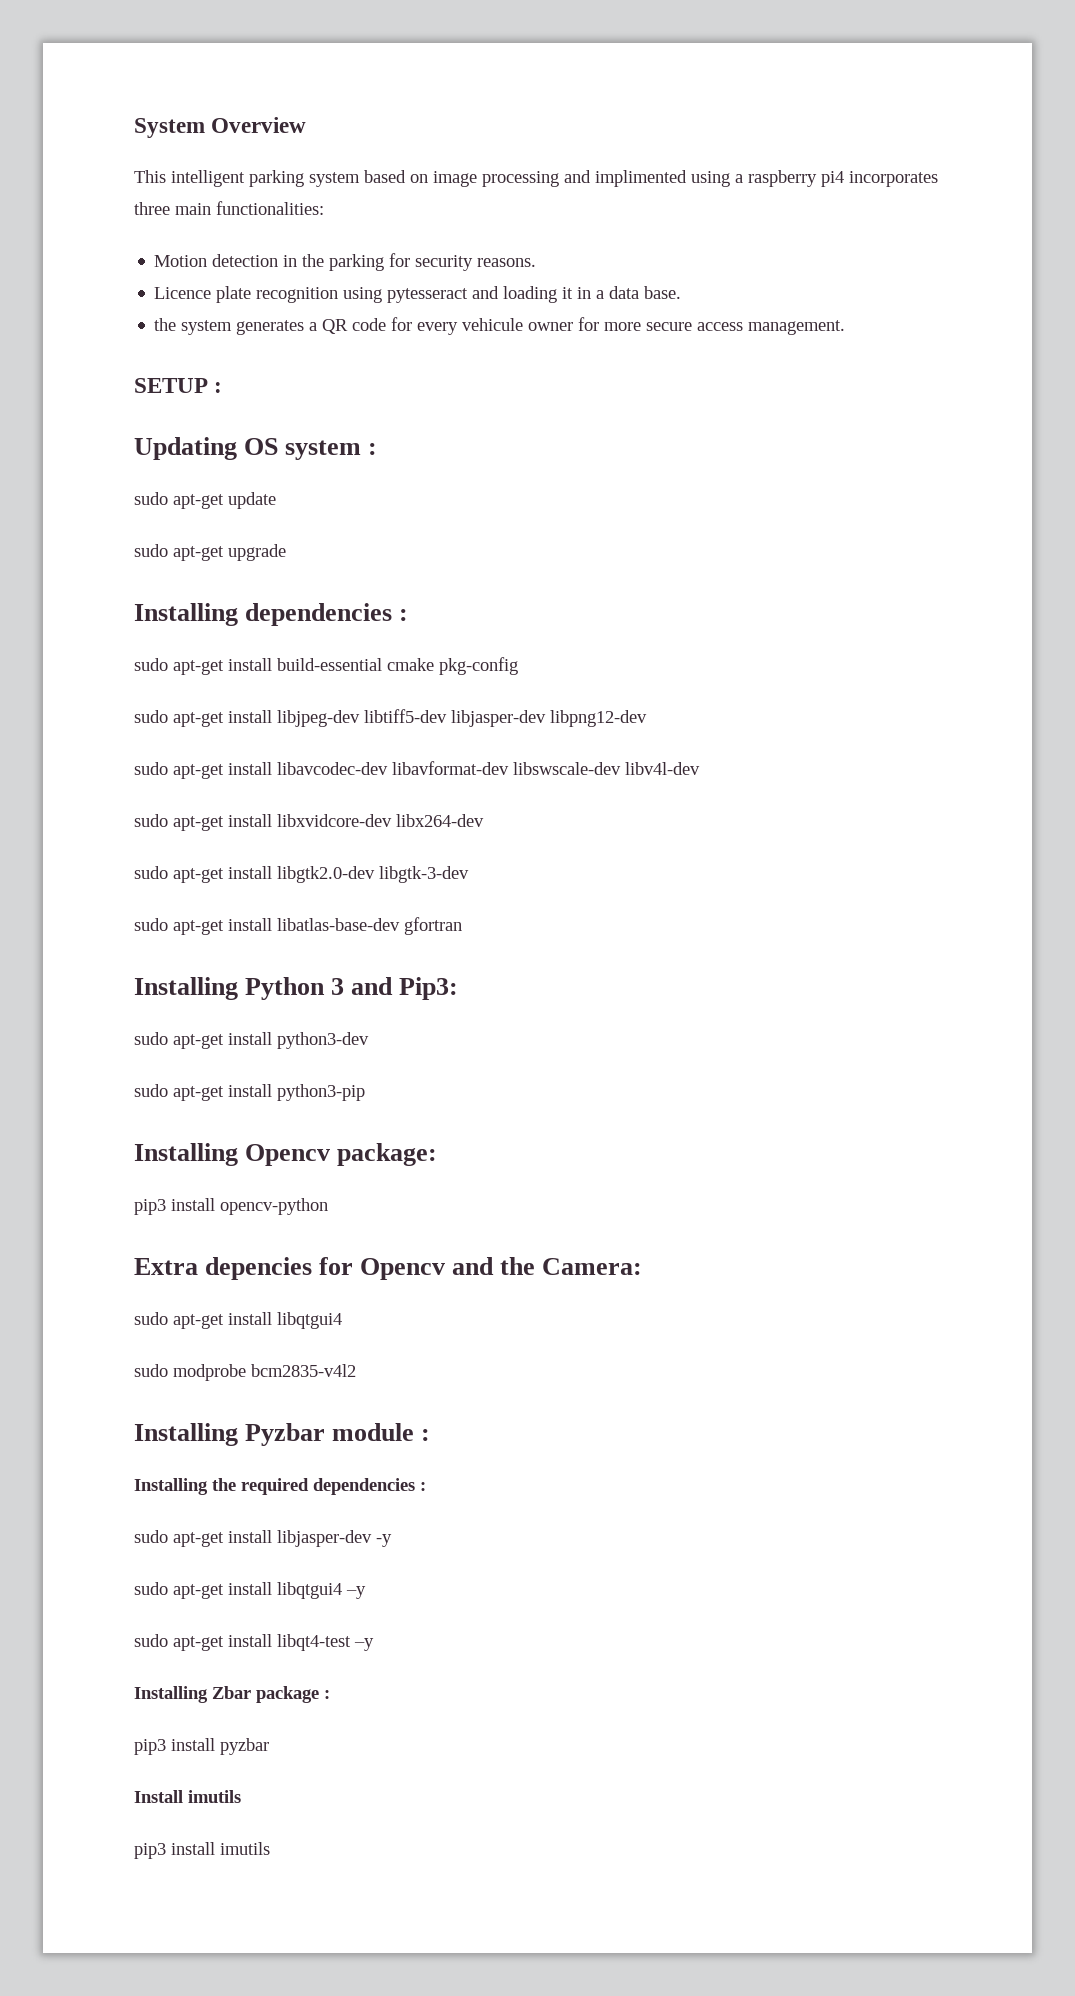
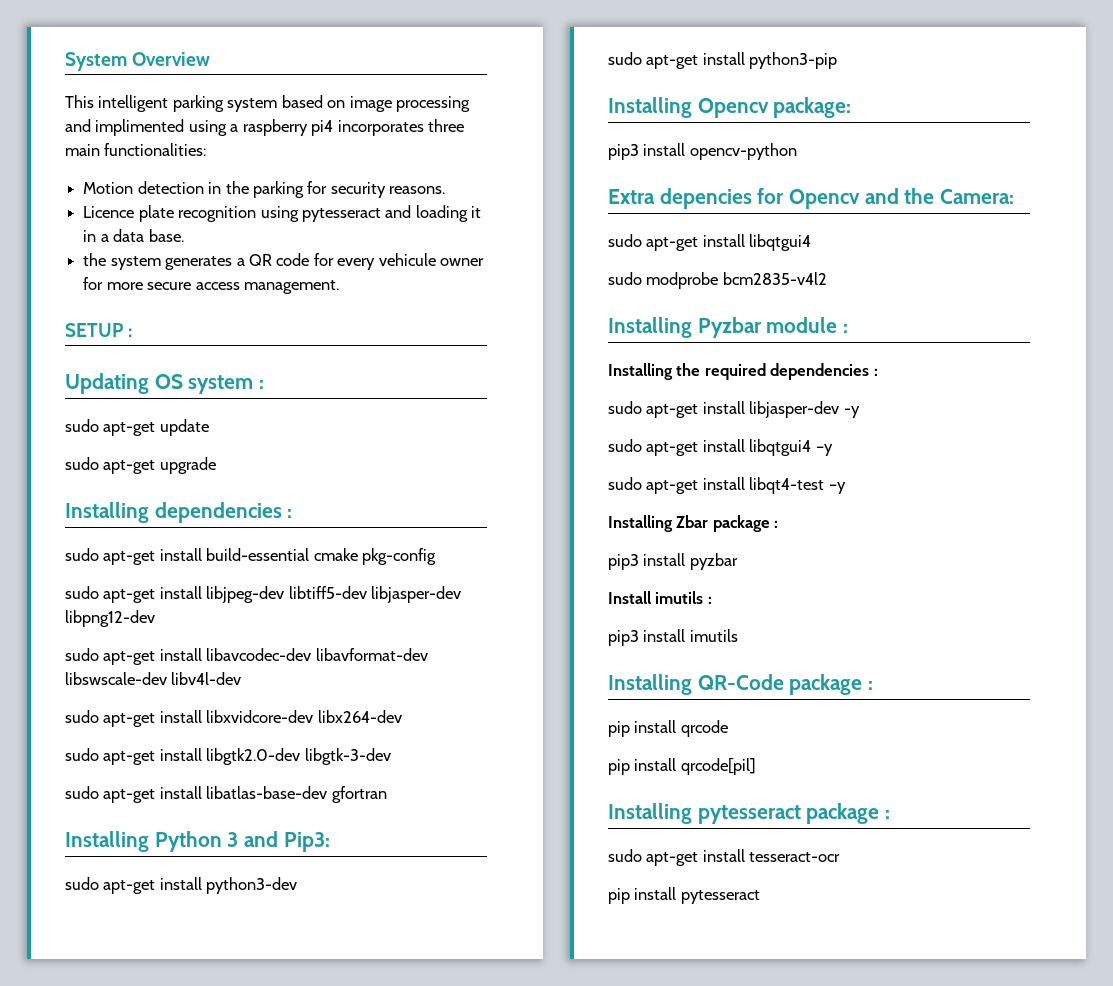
(241, 1796) none -> [707,596,712,604] :
(270, 1848) none -> [608,674,874,695] [608,720,728,737] [608,758,756,775] [608,803,891,824] [608,849,841,866] [608,887,760,904] // Installing QR-Code package : // pip install qrcode // pip install qrcode[pil] // Installing pytesseract package : // sudo apt-get install tesseract-ocr // pip install pytesseract

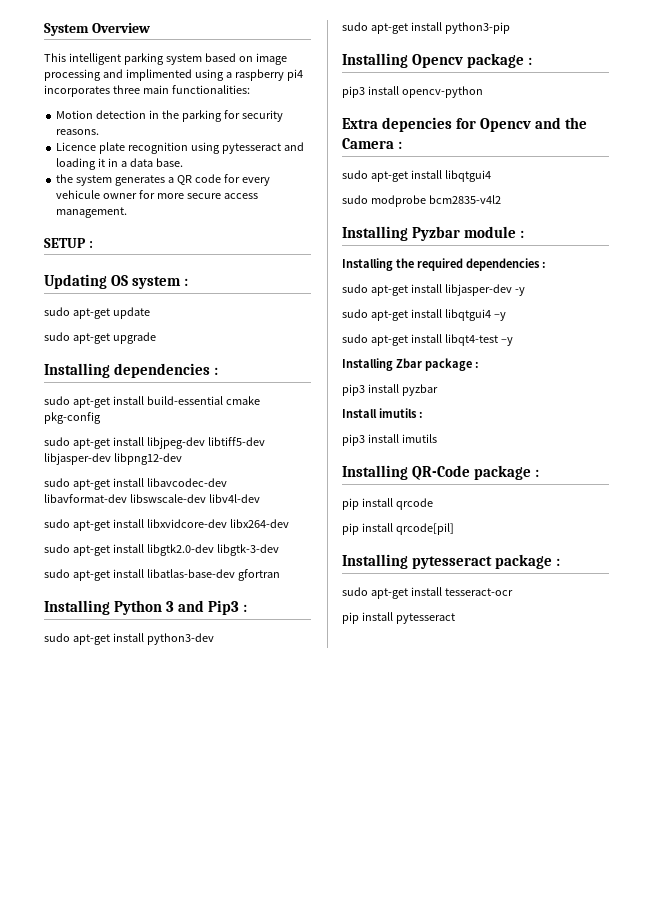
[283,832,330,852] Pip3: -> [208,600,248,615] Pip3 :
[773,97,852,118] package: -> [467,53,533,68] package :
[940,189,1015,204] Camera: -> [342,138,403,149] Camera :

